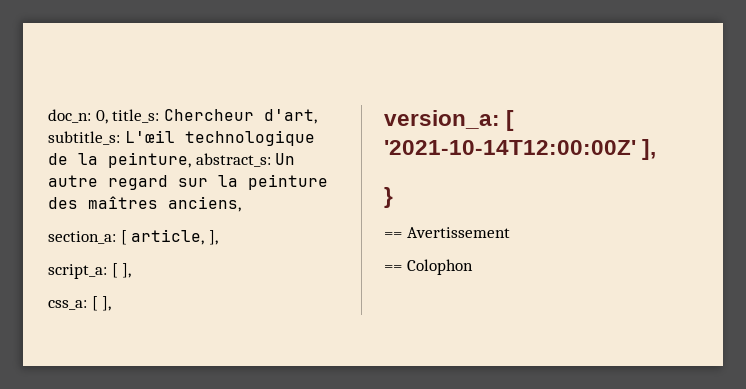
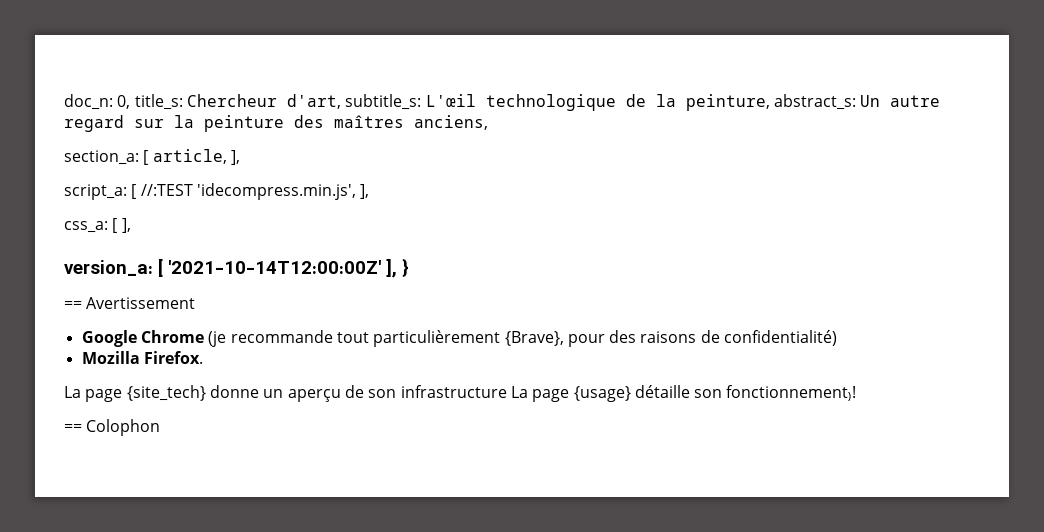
(118, 270) none -> [140,183,356,200] //:TEST 'idecompress.min.js',
(657, 149) // -> (397, 268) none
(510, 232) none -> [81,330,838,347] [81,351,203,364] [64,385,857,402] // Google Chrome (je recommande tout particulièrement {Brave}, pour des raisons de confidentialité) // Mozilla Firefox. // La page {site_tech} donne un aperçu de son infrastructure La page {usage} détaille son fonctionnement₎!

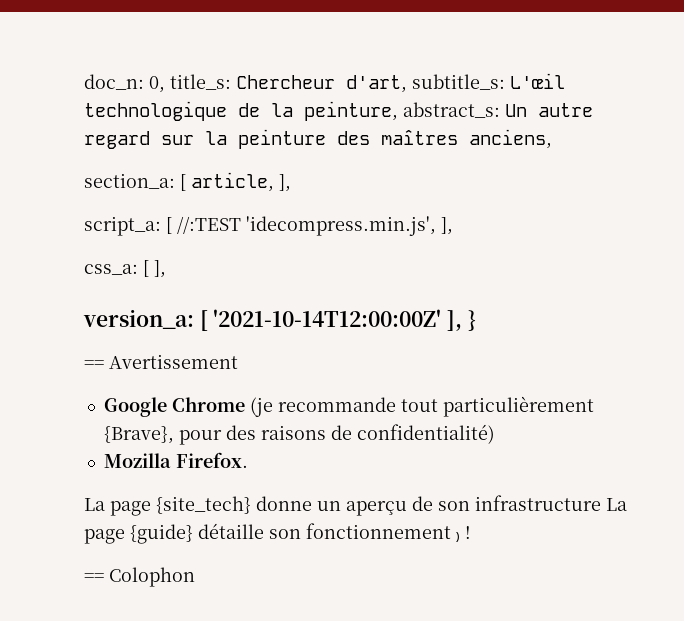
[573,386,631,402] {usage} -> [130,524,193,544] {guide}
[726,385,857,401] fonctionnement₎! -> [306,523,471,542] fonctionnement ₎ !

